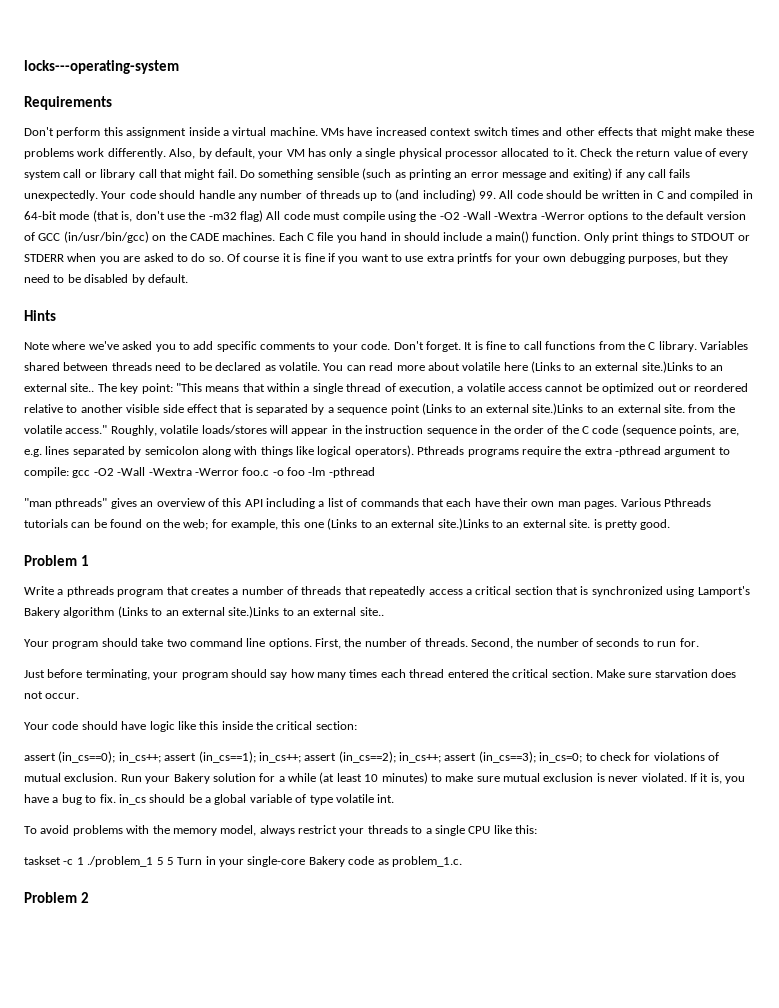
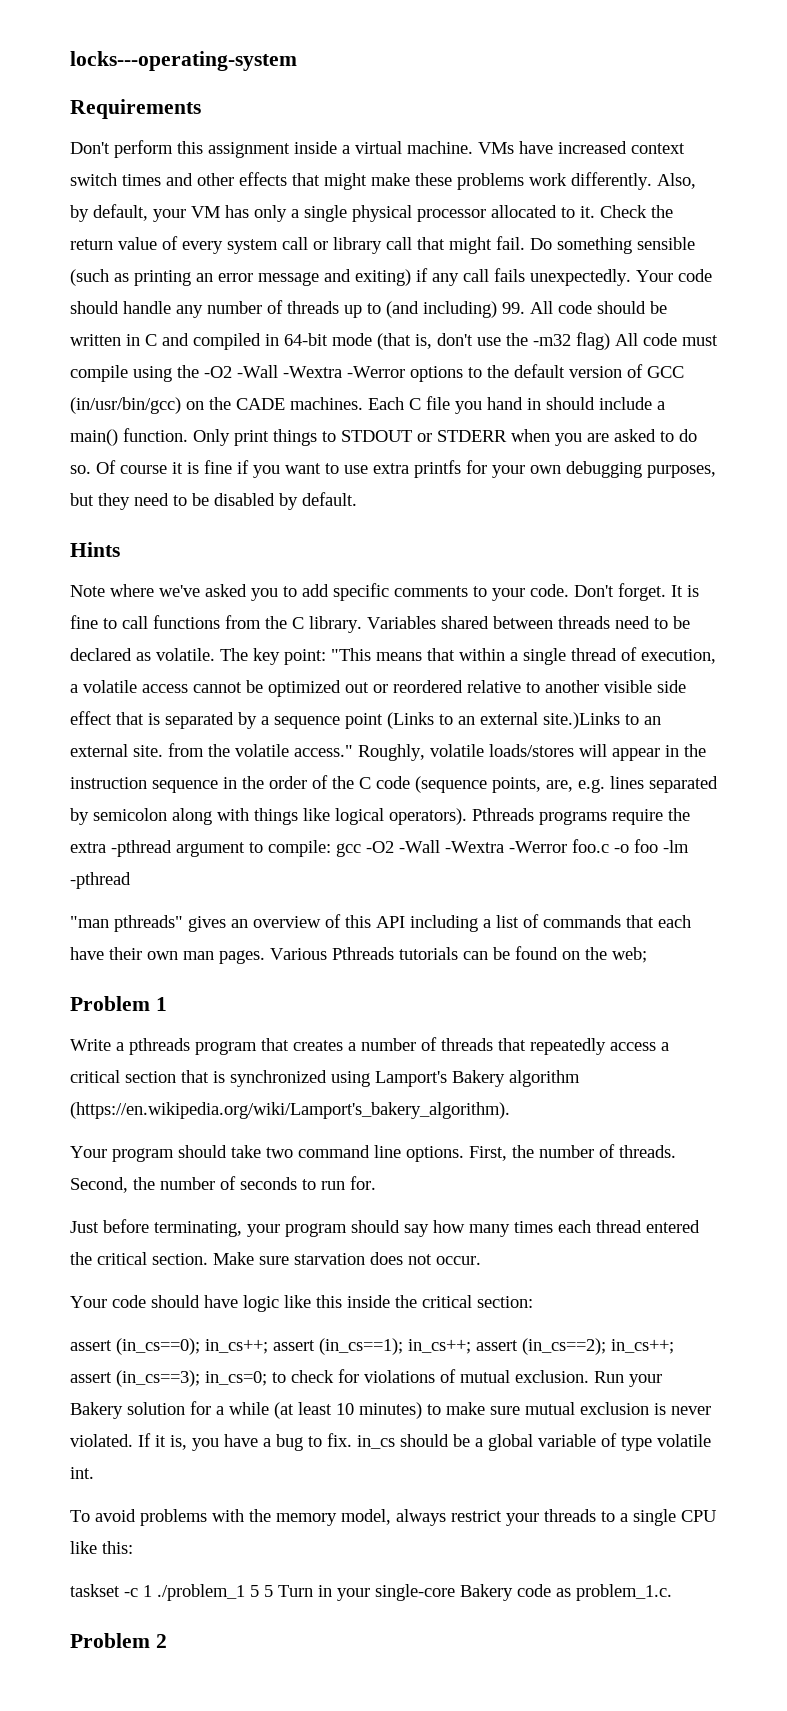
[323,361,724,373] [24,383,95,392] You can read more about volatile here (Links to an external site.)Links to an external site.. -> (215, 654) none
[211,518,671,530] for example, this one (Links to an external site.)Links to an external site. is pretty good. -> (647, 955) none
[117,606,384,618] (Links to an external site.)Links to an external site.. -> [70,1102,510,1119] (https://en.wikipedia.org/wiki/Lamport's_bakery_algorithm).

